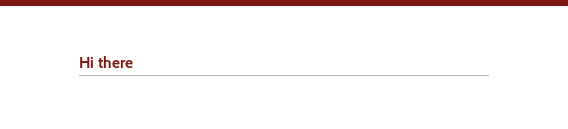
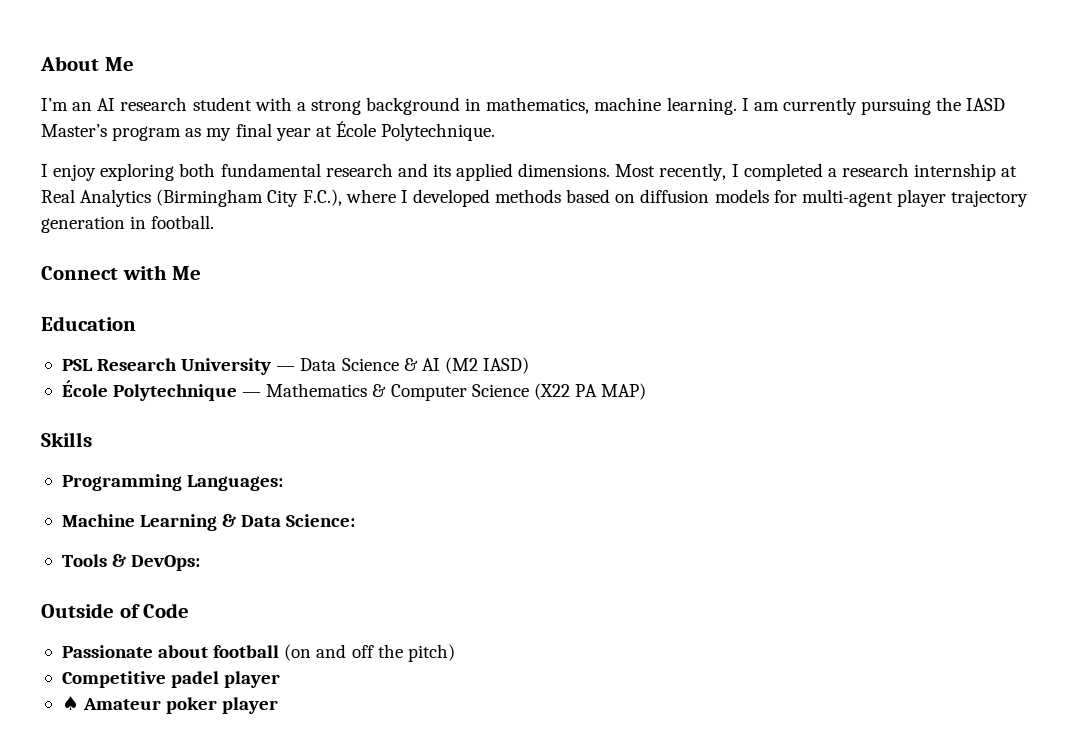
[79,56,134,68] Hi there -> [40,56,134,71] [41,97,1006,115] [41,121,496,141] [41,163,1018,181] [41,189,1029,207] [41,215,215,233] [41,265,202,280] [41,316,136,331] [61,357,530,375] [61,380,647,401] [41,432,92,447] [61,474,284,491] [61,514,356,531] [61,554,201,571] [41,603,190,618] [61,644,455,662] [61,671,281,688] [61,696,279,714] About Me // I’m an AI research student with a strong background in mathematics, machine learning. I am currently pursuing the IASD Master’s program as my final year at École Polytechnique. // I enjoy exploring both fundamental research and its applied dimensions. Most recently, I completed a research internship at Real Analytics (Birmingham City F.C.), where I developed methods based on diffusion models for multi-agent player trajectory generation in football. // Connect with Me // Education // PSL Research University — Data Science & AI (M2 IASD) // École Polytechnique — Mathematics & Computer Science (X22 PA MAP) // Skills // Programming Languages: // Machine Learning & Data Science: // Tools & DevOps: // Outside of Code // Passionate about football (on and off the pitch) // Competitive padel player // ♠ Amateur poker player

